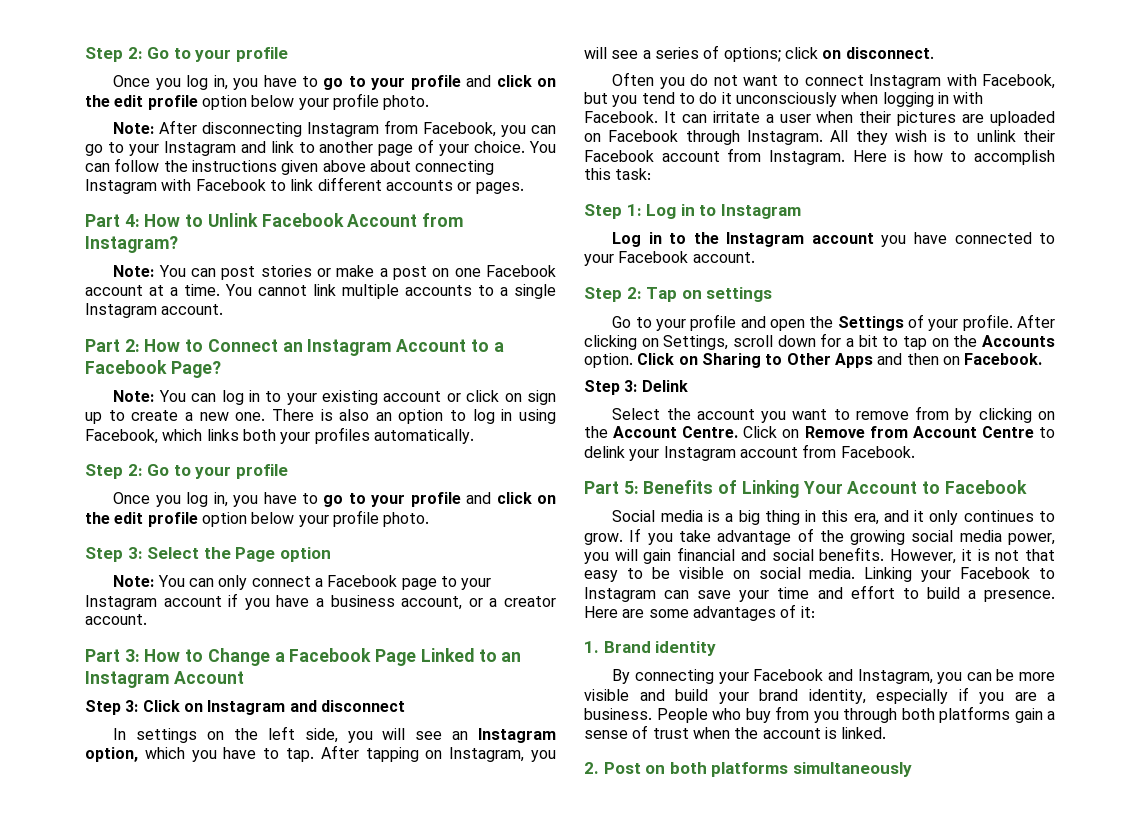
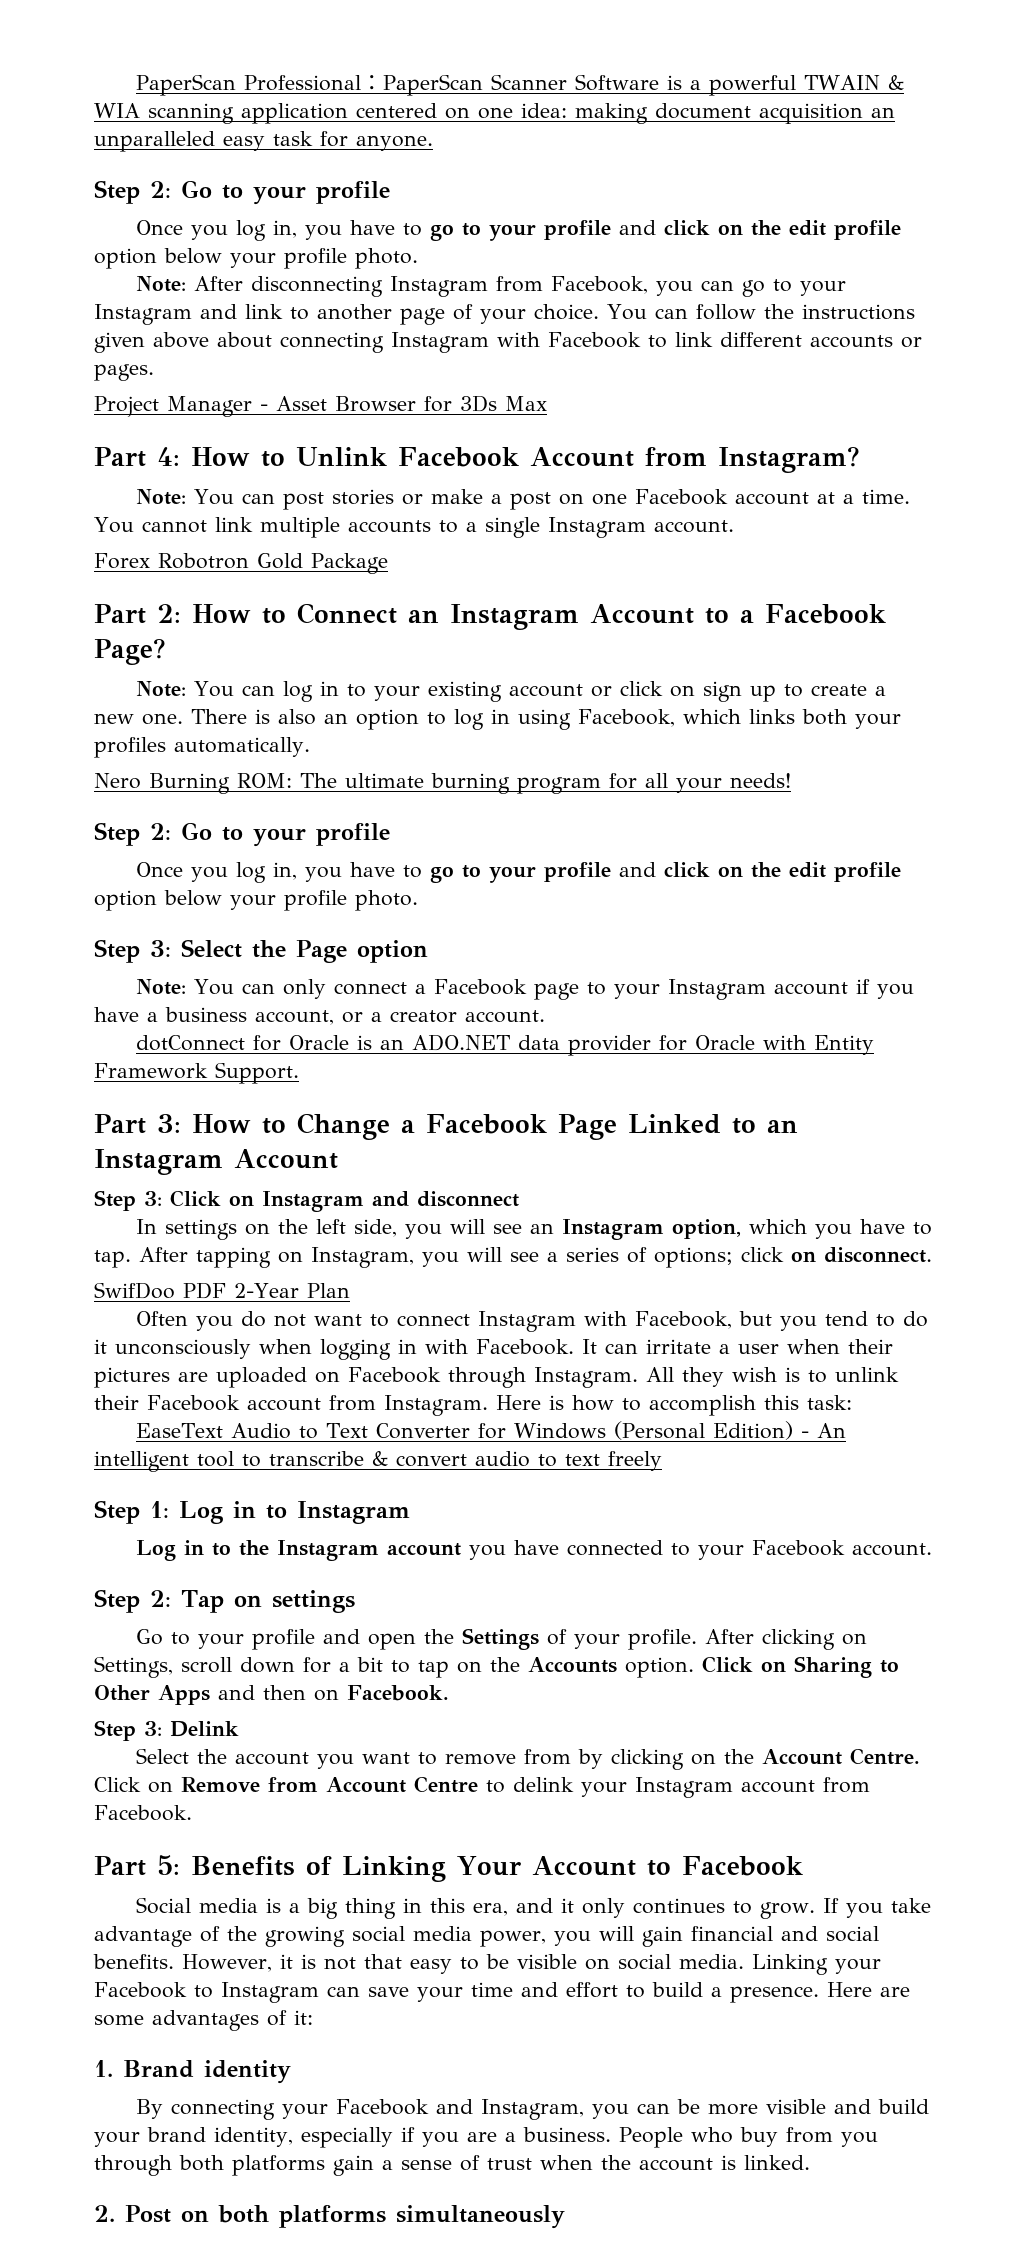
(85, 54) none -> [136,74,905,96] [94,103,895,124] [94,131,433,152] PaperScan Professional：PaperScan Scanner Software is a powerful TWAIN & WIA scanning application centered on one idea: making document acquisition an unparalleled easy task for anyone. //
(524, 188) none -> [94,395,547,417] // Project Manager - Asset Browser for 3Ds Max
(224, 309) none -> [94,553,388,574] // Forex Robotron Gold Package
(474, 436) none -> [94,773,791,794] // Nero Burning ROM: The ultimate burning program for all your needs!
(147, 619) none -> [136,1034,875,1056] [94,1062,299,1084] // dotConnect for Oracle is an ADO.NET data provider for Oracle with Entity Framework Support.
(934, 53) none -> [94,1282,350,1299] // SwifDoo PDF 2-Year Plan
(652, 174) none -> [136,1421,847,1440] [94,1451,662,1472] // EaseText Audio to Text Converter for Windows (Personal Edition) - An intelligent tool to transcribe & convert audio to text freely

